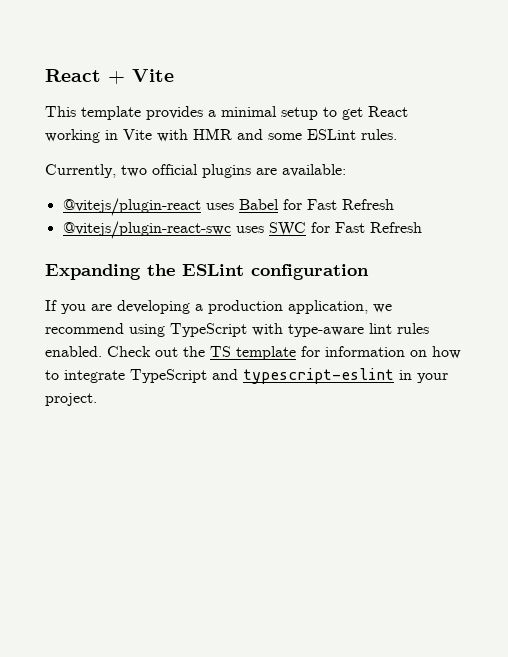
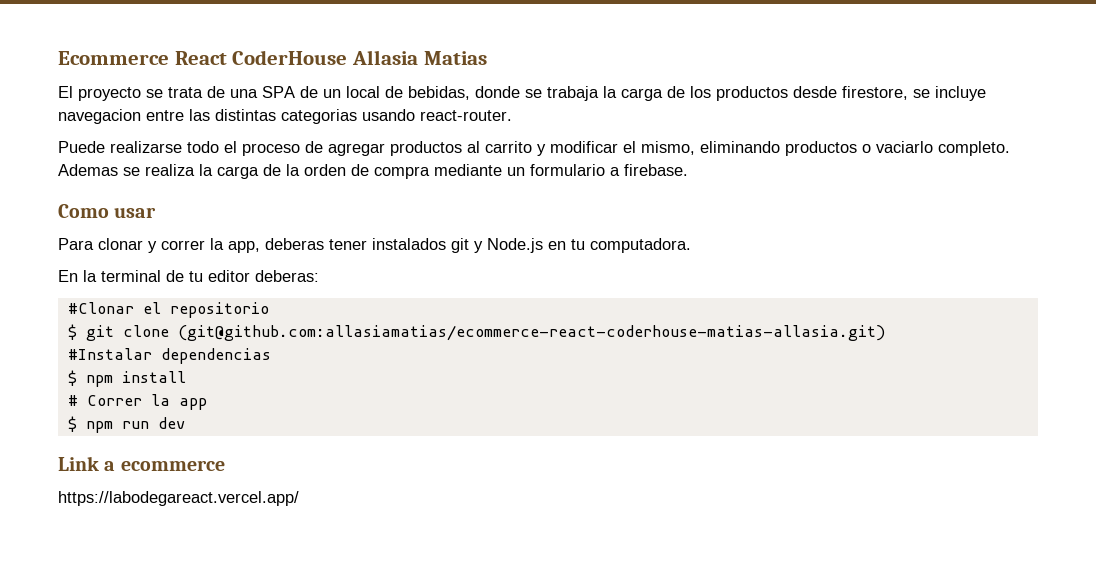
[45,69,174,84] [45,106,408,120] [45,128,397,143] [45,164,346,178] [62,198,394,216] [62,221,422,239] [45,264,369,280] [45,300,392,314] [45,323,429,337] [45,346,461,360] [45,368,448,384] [45,393,97,406] React + Vite // This template provides a minimal setup to get React working in Vite with HMR and some ESLint rules. // Currently, two official plugins are available: // @vitejs/plugin-react uses Babel for Fast Refresh // @vitejs/plugin-react-swc uses SWC for Fast Refresh // Expanding the ESLint configuration // If you are developing a production application, we recommend using TypeScript with type-aware lint rules enabled. Check out the TS template for information on how to integrate TypeScript and typescript-eslint in your project. -> [58,50,487,65] [58,86,986,101] [58,109,512,124] [58,141,1010,156] [58,164,688,179] [58,204,157,218] [58,238,691,253] [58,270,319,282] [67,302,269,318] [67,324,885,341] [67,348,271,364] [67,370,186,387] [67,394,207,410] [67,416,185,433] [58,456,225,471] [58,491,299,506] Ecommerce React CoderHouse Allasia Matias // El proyecto se trata de una SPA de un local de bebidas, donde se trabaja la carga de los productos desde firestore, se incluye navegacion entre las distintas categorias usando react-router. // Puede realizarse todo el proceso de agregar productos al carrito y modificar el mismo, eliminando productos o vaciarlo completo. Ademas se realiza la carga de la orden de compra mediante un formulario a firebase. // Como usar // Para clonar y correr la app, deberas tener instalados git y Node.js en tu computadora. // En la terminal de tu editor deberas: // #Clonar el repositorio // $ git clone (git@github.com:allasiamatias/ecommerce-react-coderhouse-matias-allasia.git) // #Instalar dependencias // $ npm install // # Correr la app // $ npm run dev // Link a ecommerce // https://labodegareact.vercel.app/

